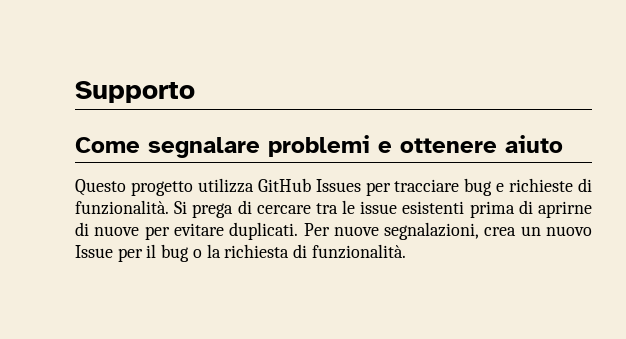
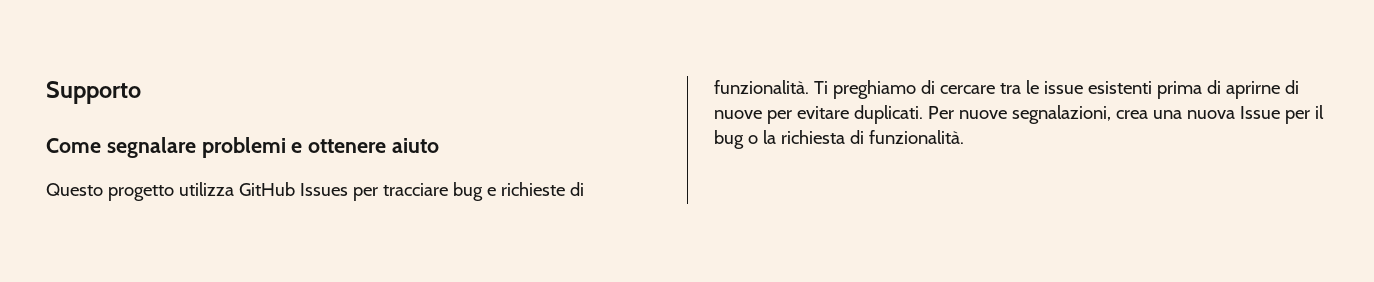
[174,201,234,218] Si prega -> [813,80,916,99] Ti preghiamo
[520,226,592,236] un nuovo -> [1152,110,1235,119] una nuova

